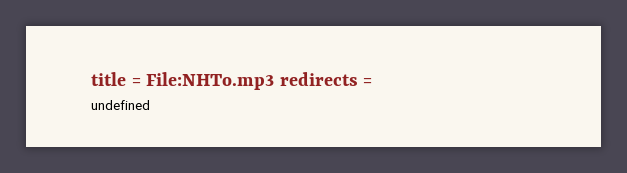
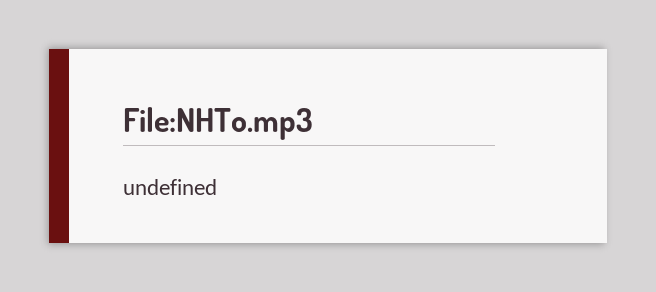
[91,72,141,86] title = -> (123, 123) none
[279,72,373,86] redirects = -> (313, 123) none

